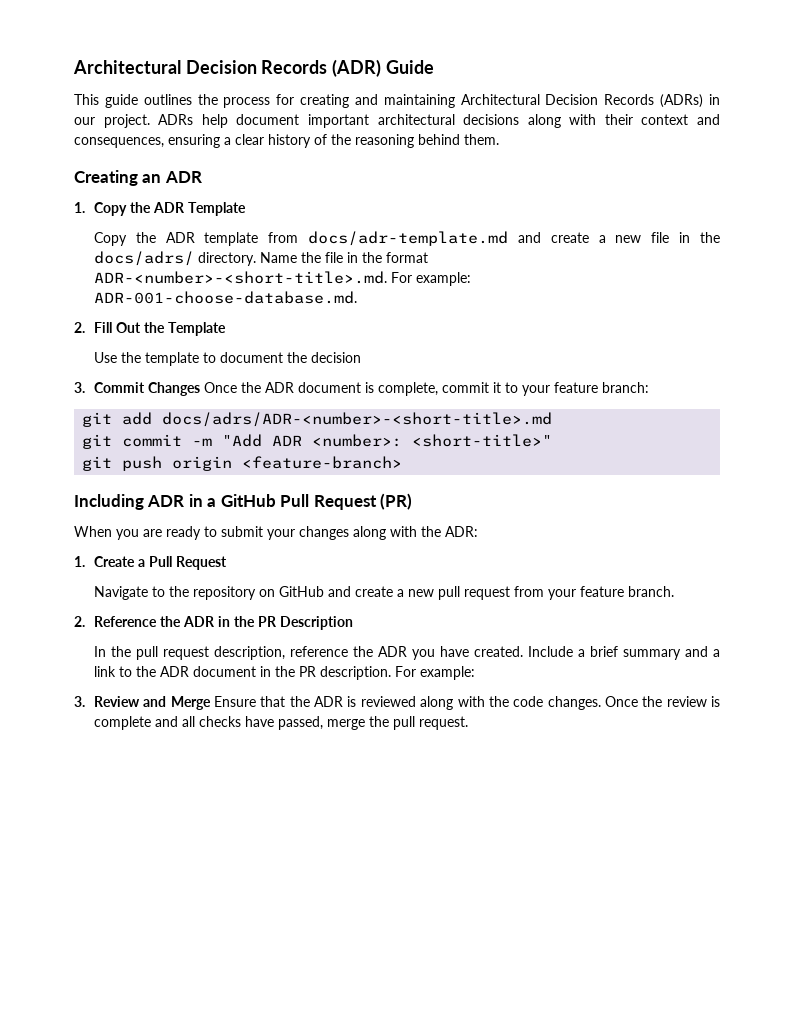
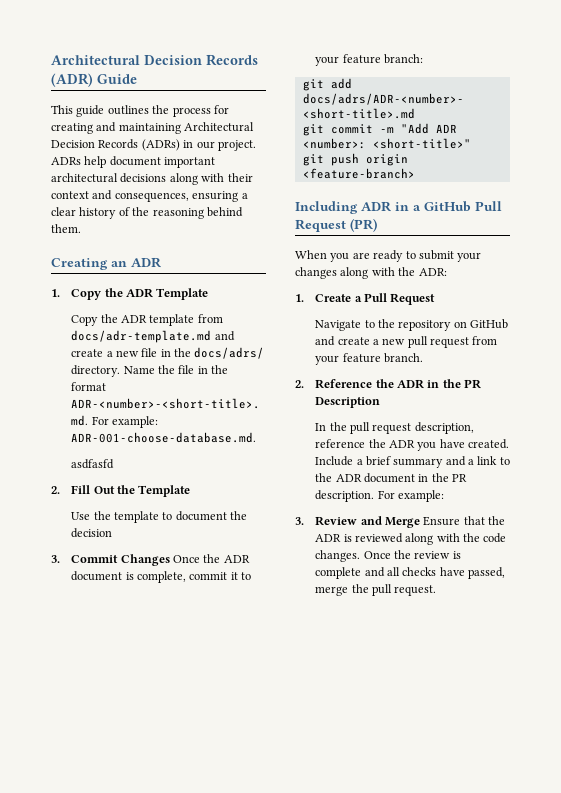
(357, 297) none -> [71,459,115,469] // asdfasfd

